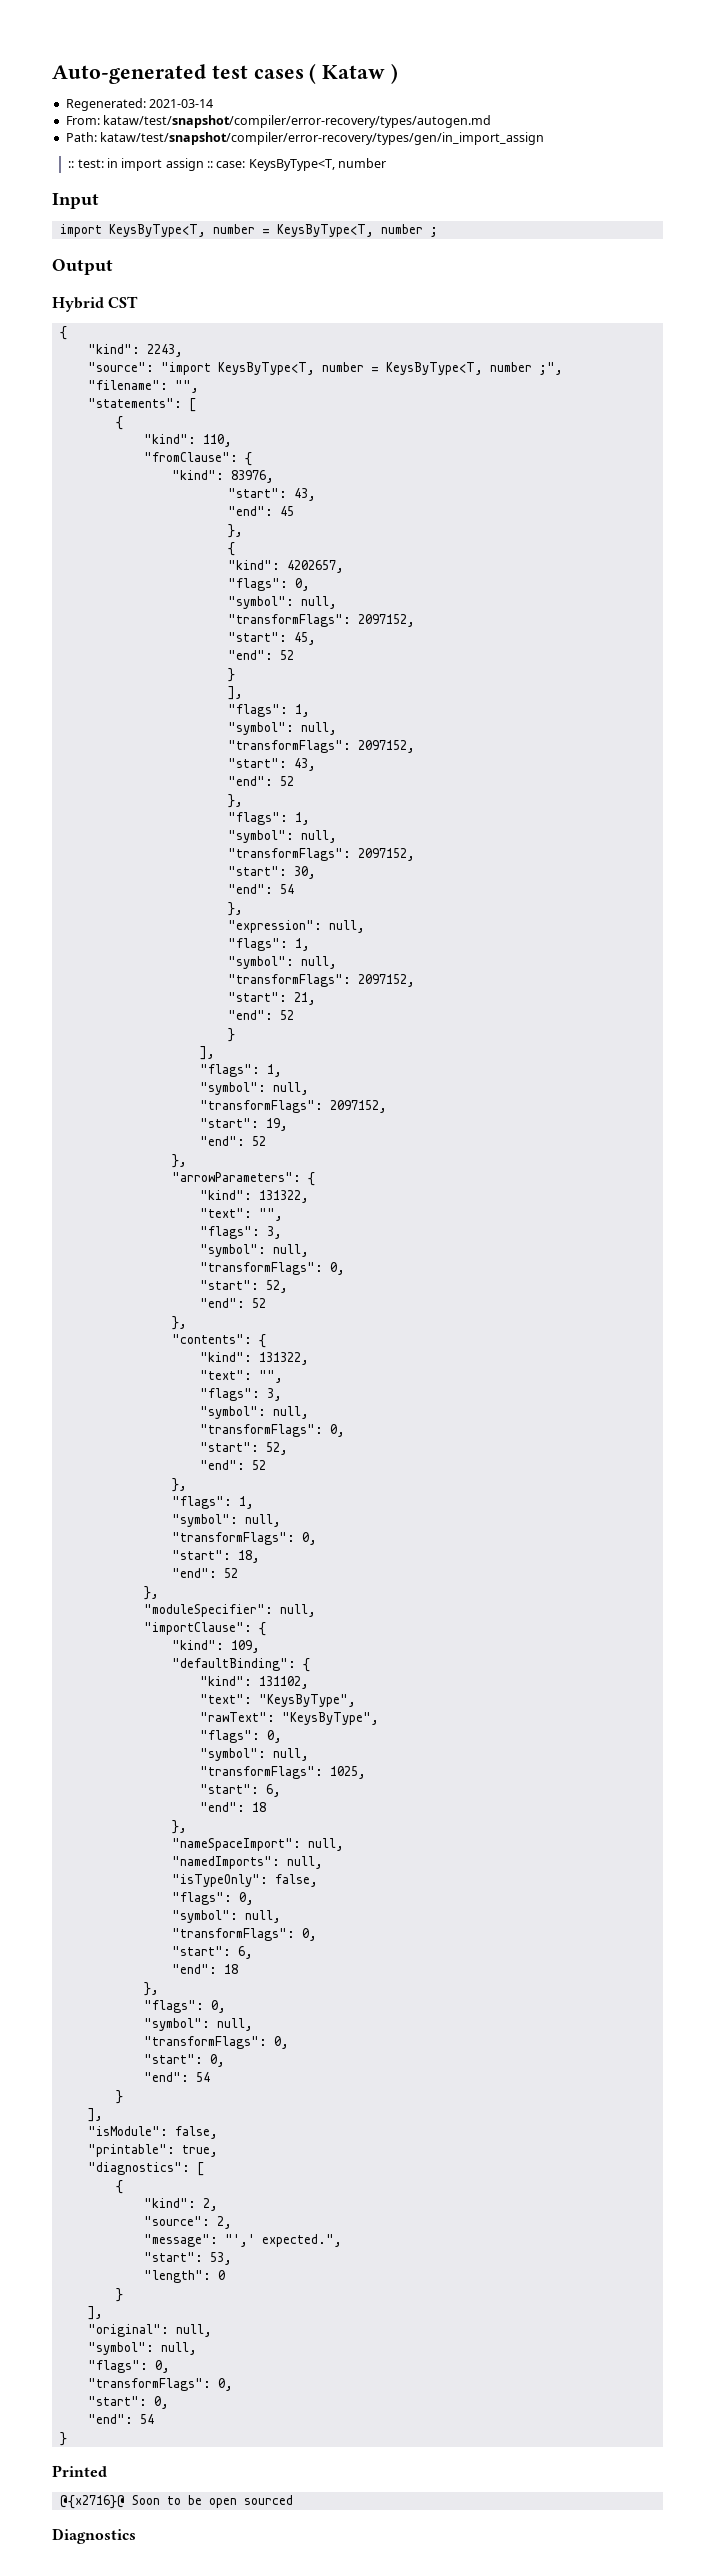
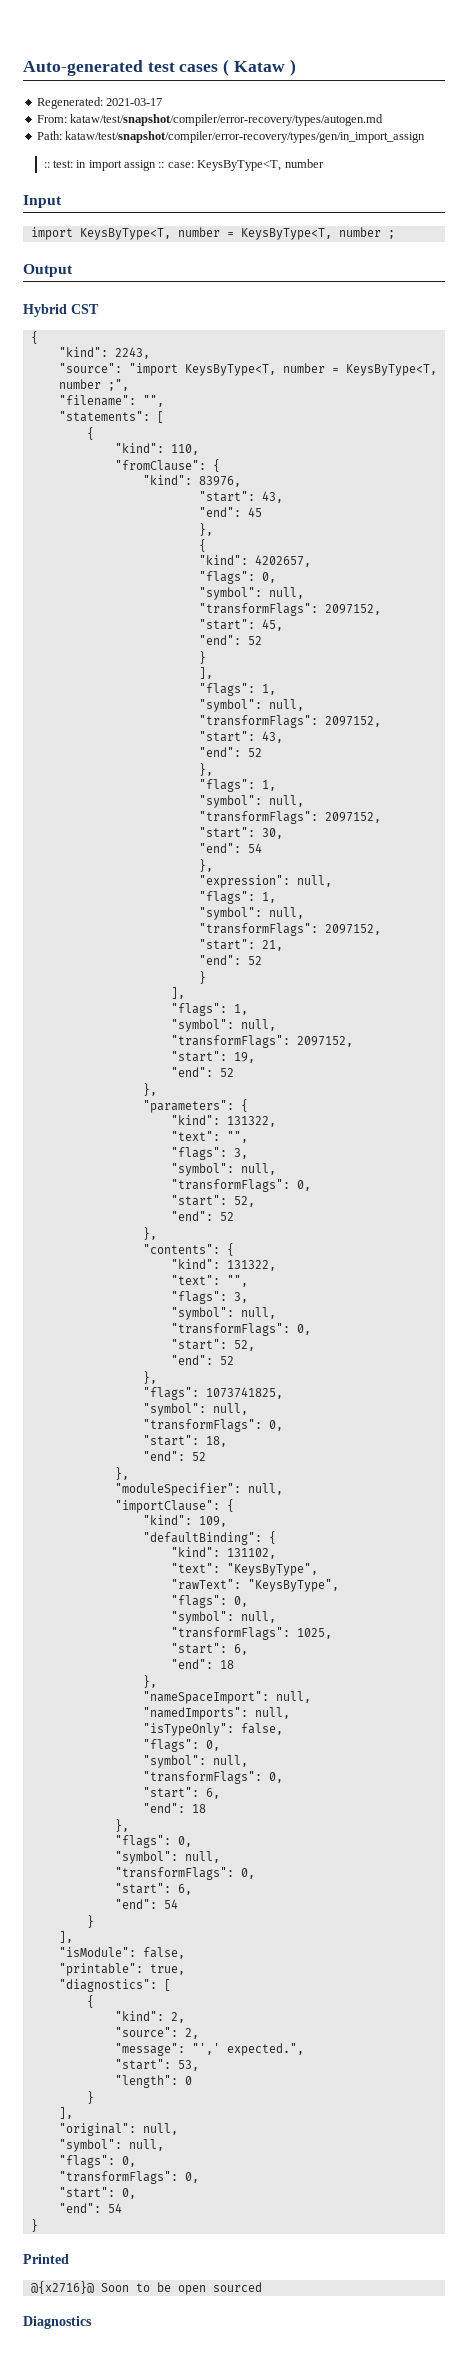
[149,99,214,108] 2021-03-14 -> [106,98,163,106] 2021-03-17
[171,1172,301,1182] "arrowParameters": -> [142,1100,234,1113] "parameters":
[238,1496,254,1509] 1, -> [205,1387,283,1399] 1073741825,
[209,2054,225,2067] 0, -> [177,1884,192,1895] 6,

